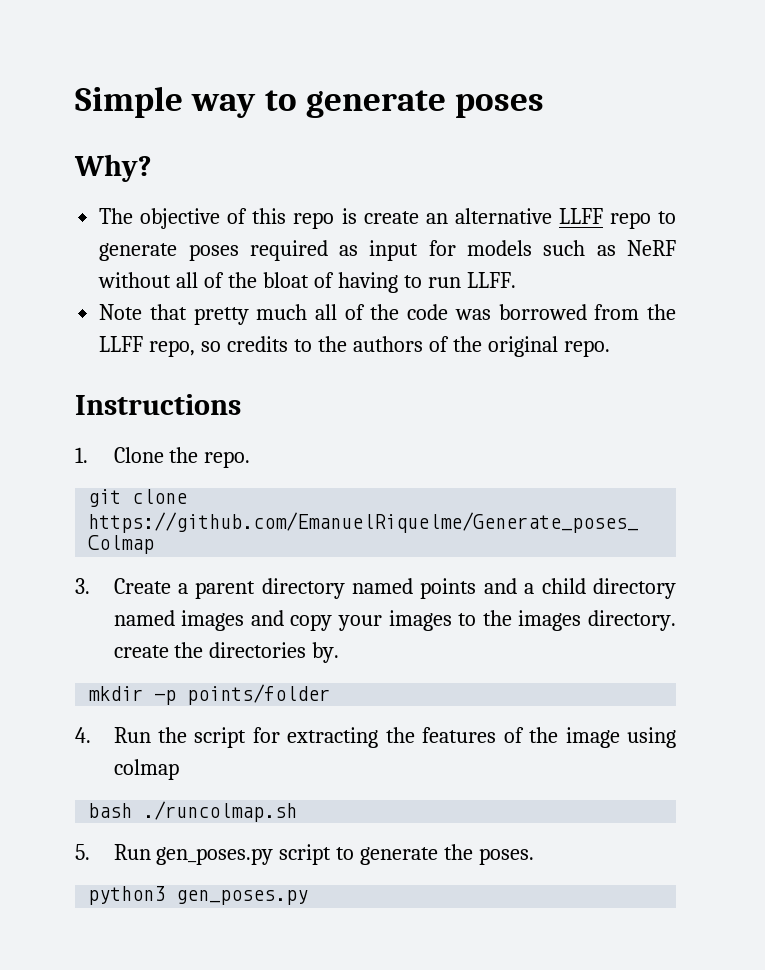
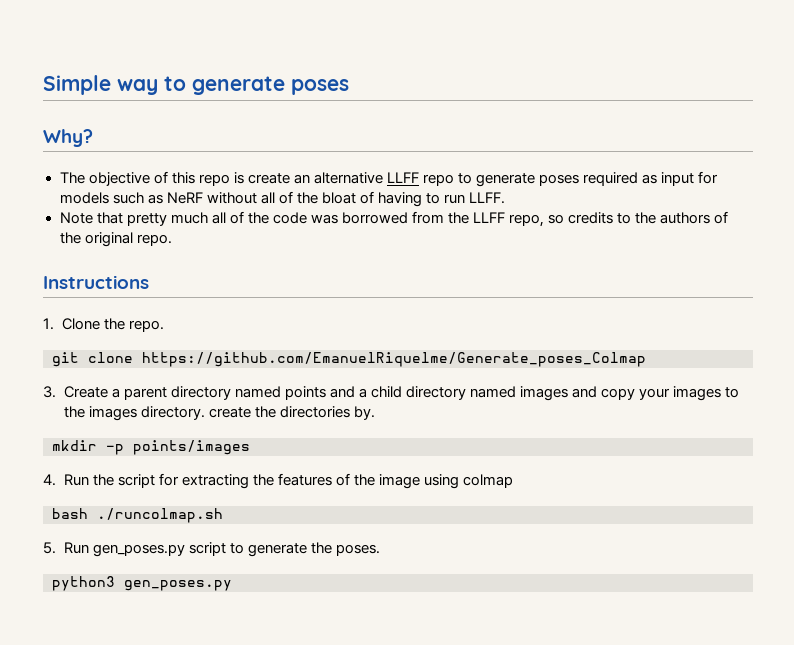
[187,684,331,705] points/folder -> [133,440,250,455] points/images

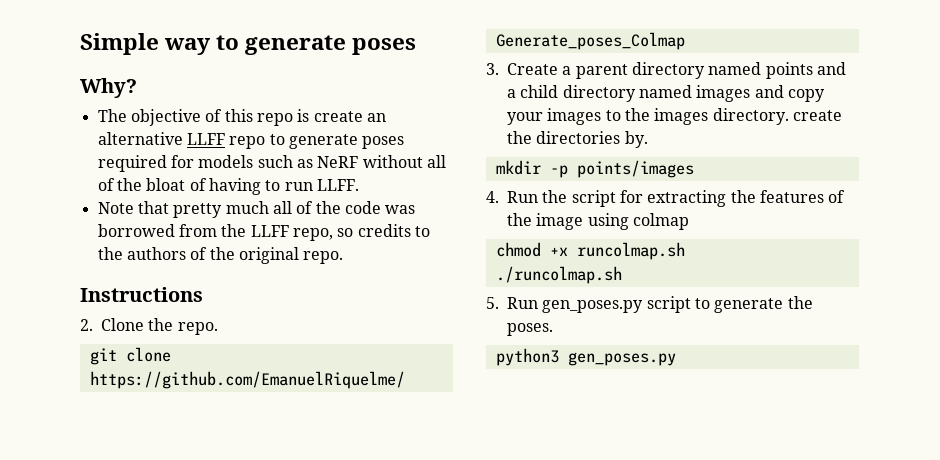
[642,172,695,186] as input -> (167, 163) none
[43,318,54,330] 1. -> [80,319,93,331] 2.
[52,508,88,519] bash -> [495,242,685,260] chmod +x runcolmap.sh //

